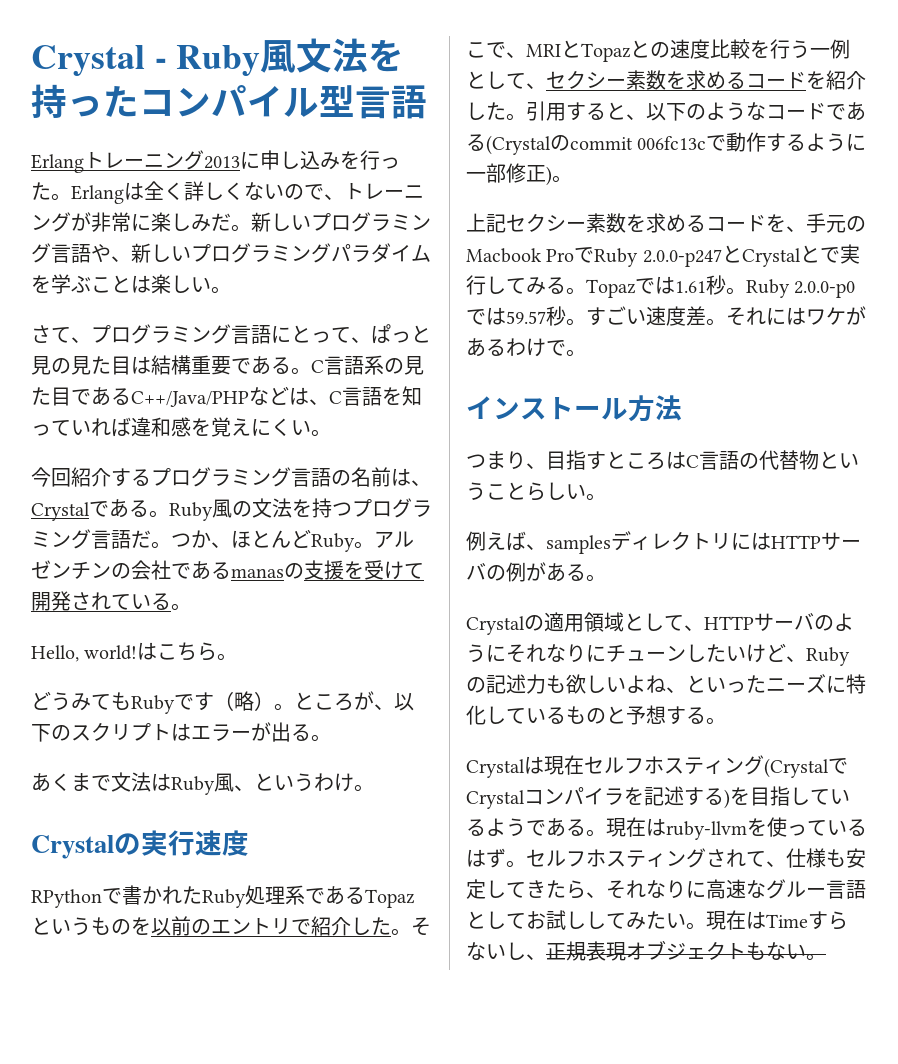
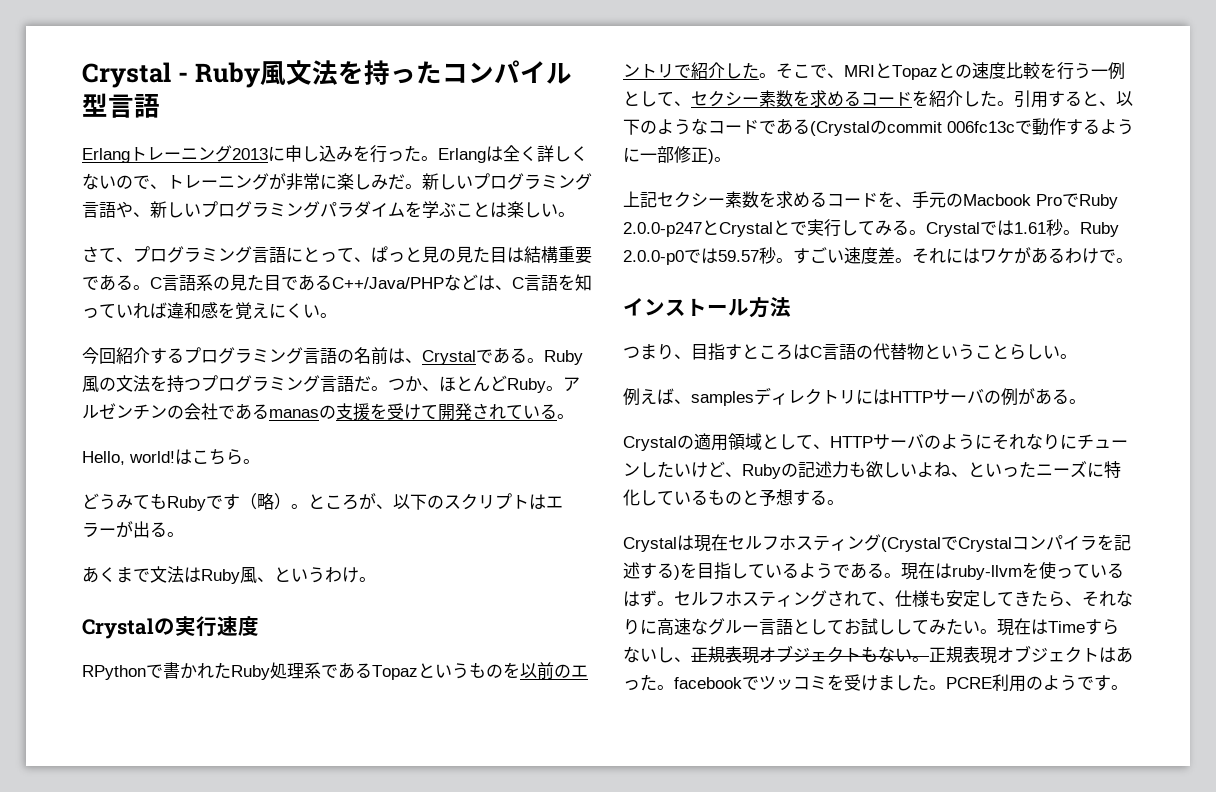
[586,279,636,298] Topaz -> [926,222,980,237] Crystal
(826, 957) none -> [929,645,1133,664] [623,674,1128,692] 正規表現オブジェクトはあった。facebookでツッコミを受けました。PCRE利用のようです。

